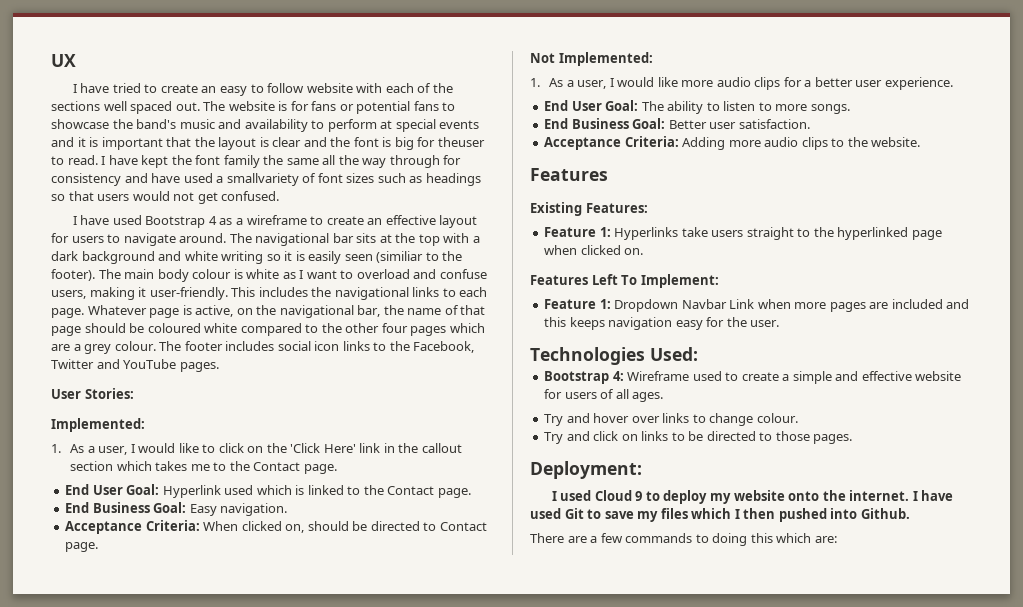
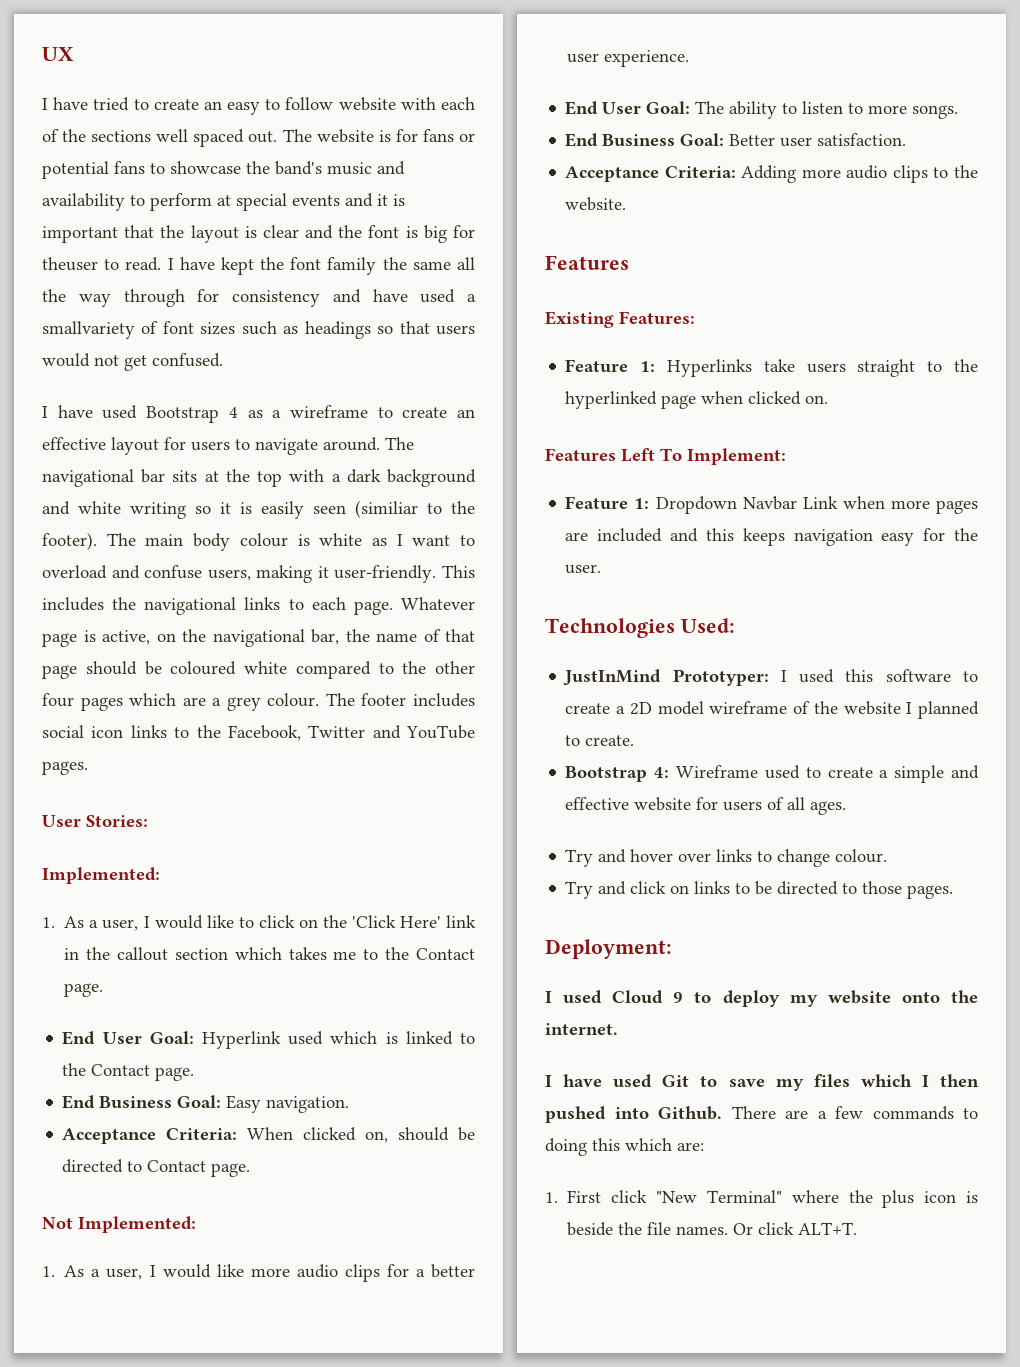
(698, 354) none -> [563,669,978,686] [565,701,979,719] [565,735,635,746] // JustInMind Prototyper: I used this software to create a 2D model wireframe of the website I planned to create.
(910, 495) none -> (618, 1029) //
(910, 513) // -> (722, 1113) none
(837, 539) none -> [545,1190,979,1208] [567,1222,858,1236] // 1. First click "New Terminal" where the plus icon is beside the file names. Or click ALT+T.

